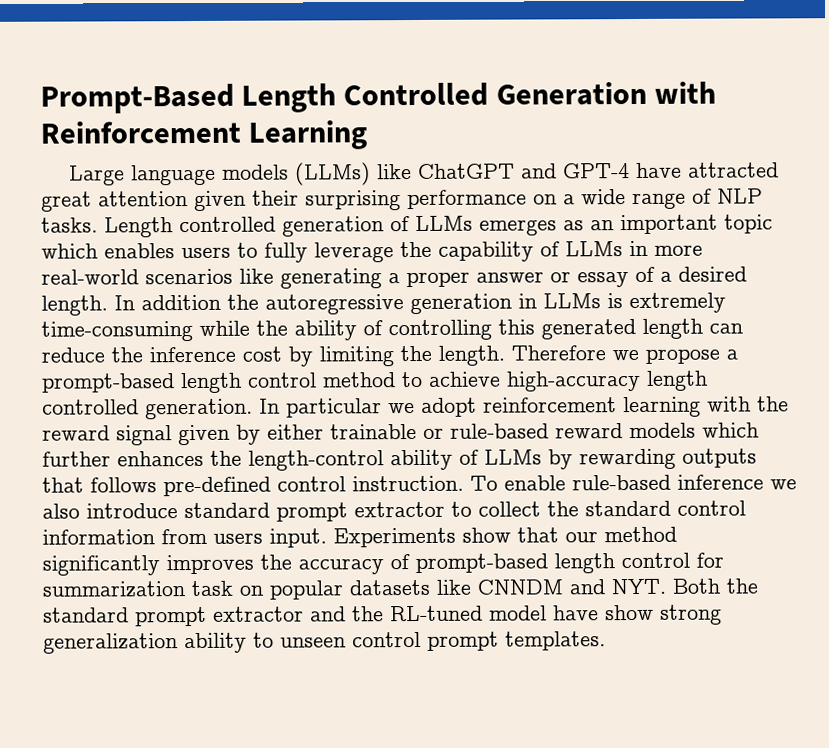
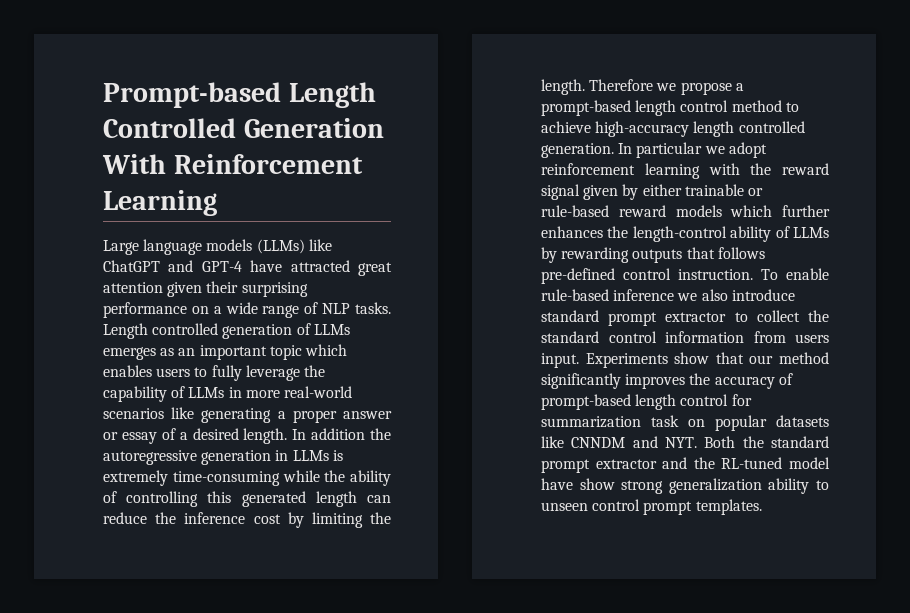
[40,83,234,114] Prompt-Based -> [103,82,281,108] Prompt-based
[653,81,716,104] with -> [102,154,166,174] With

